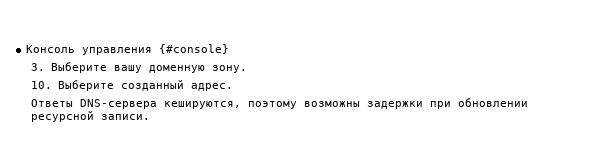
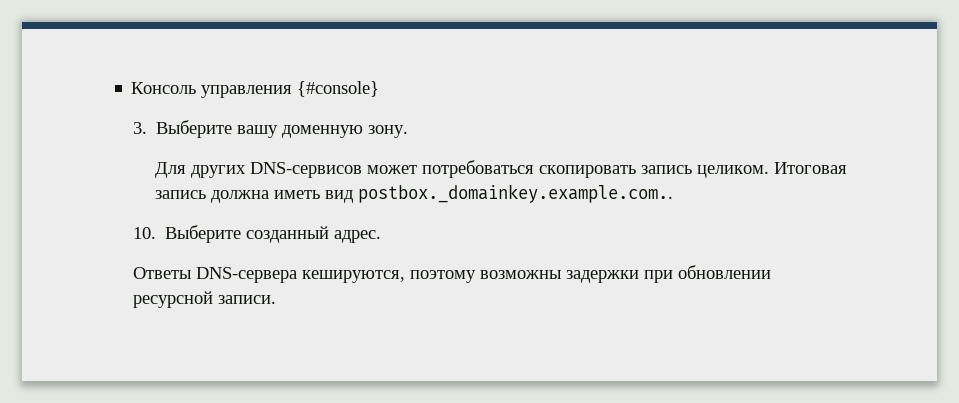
(247, 69) none -> [154,160,847,178] [154,184,673,203] // Для других DNS-сервисов может потребоваться скопировать запись целиком. Итоговая запись должна иметь вид postbox._domainkey.example.com..

